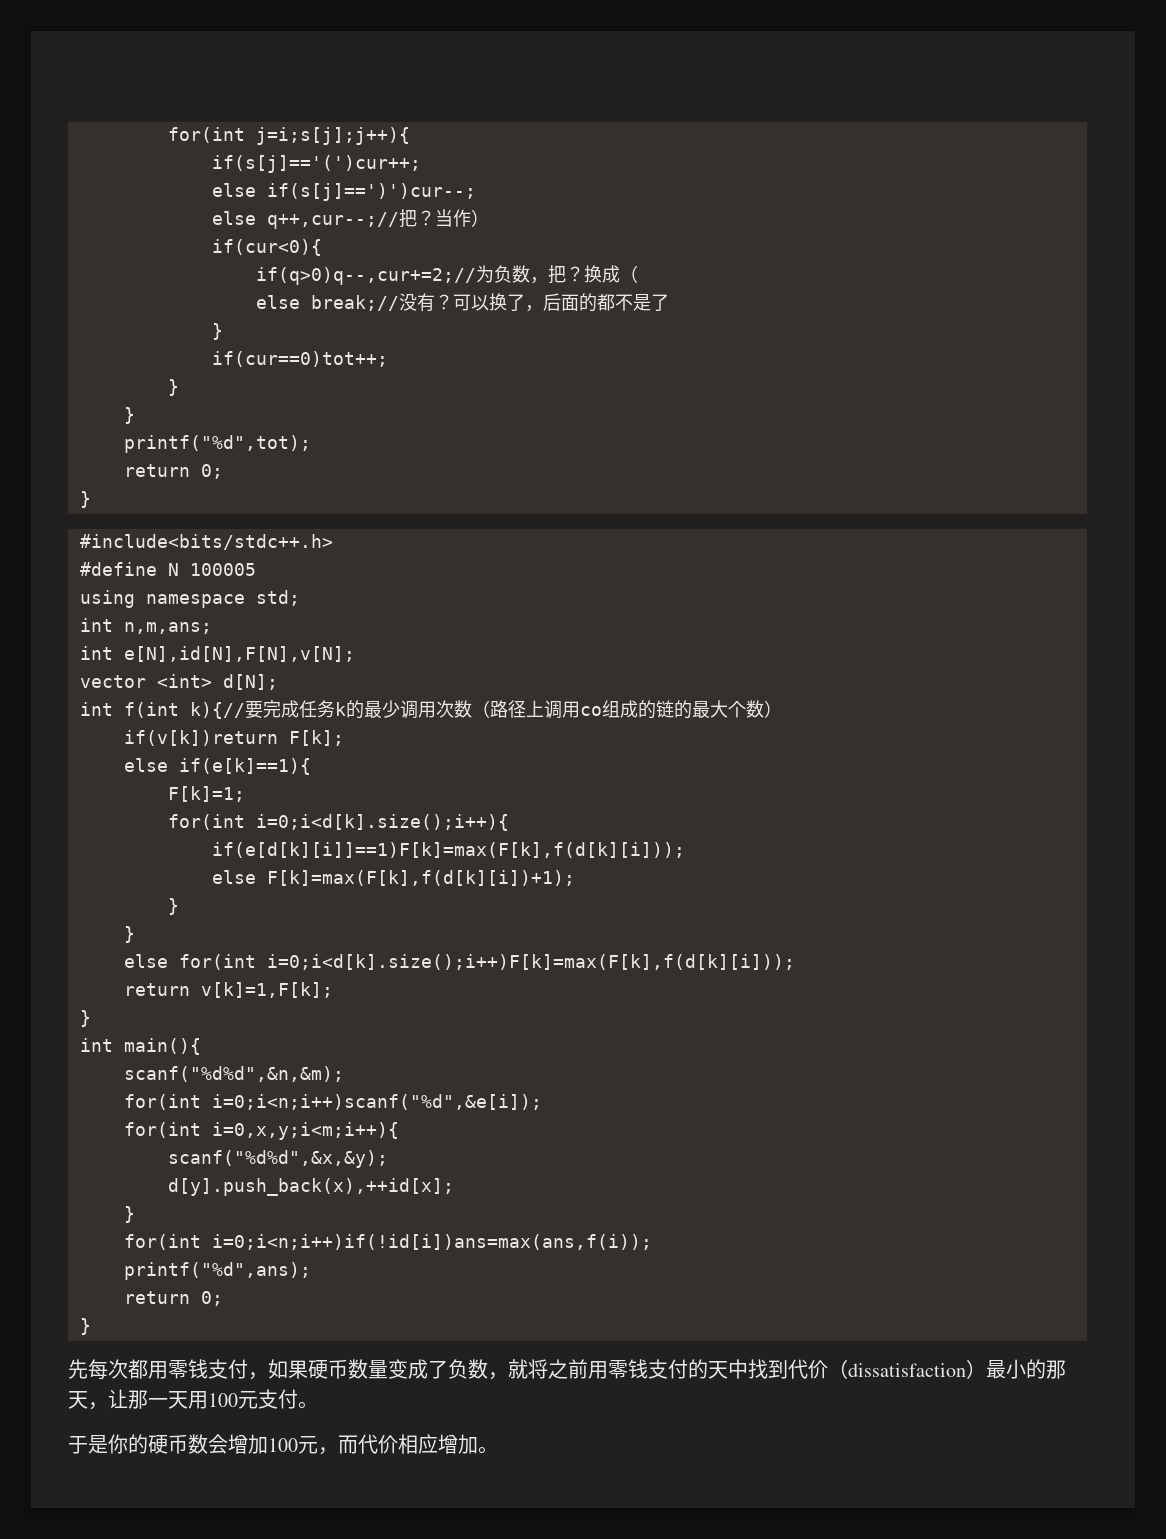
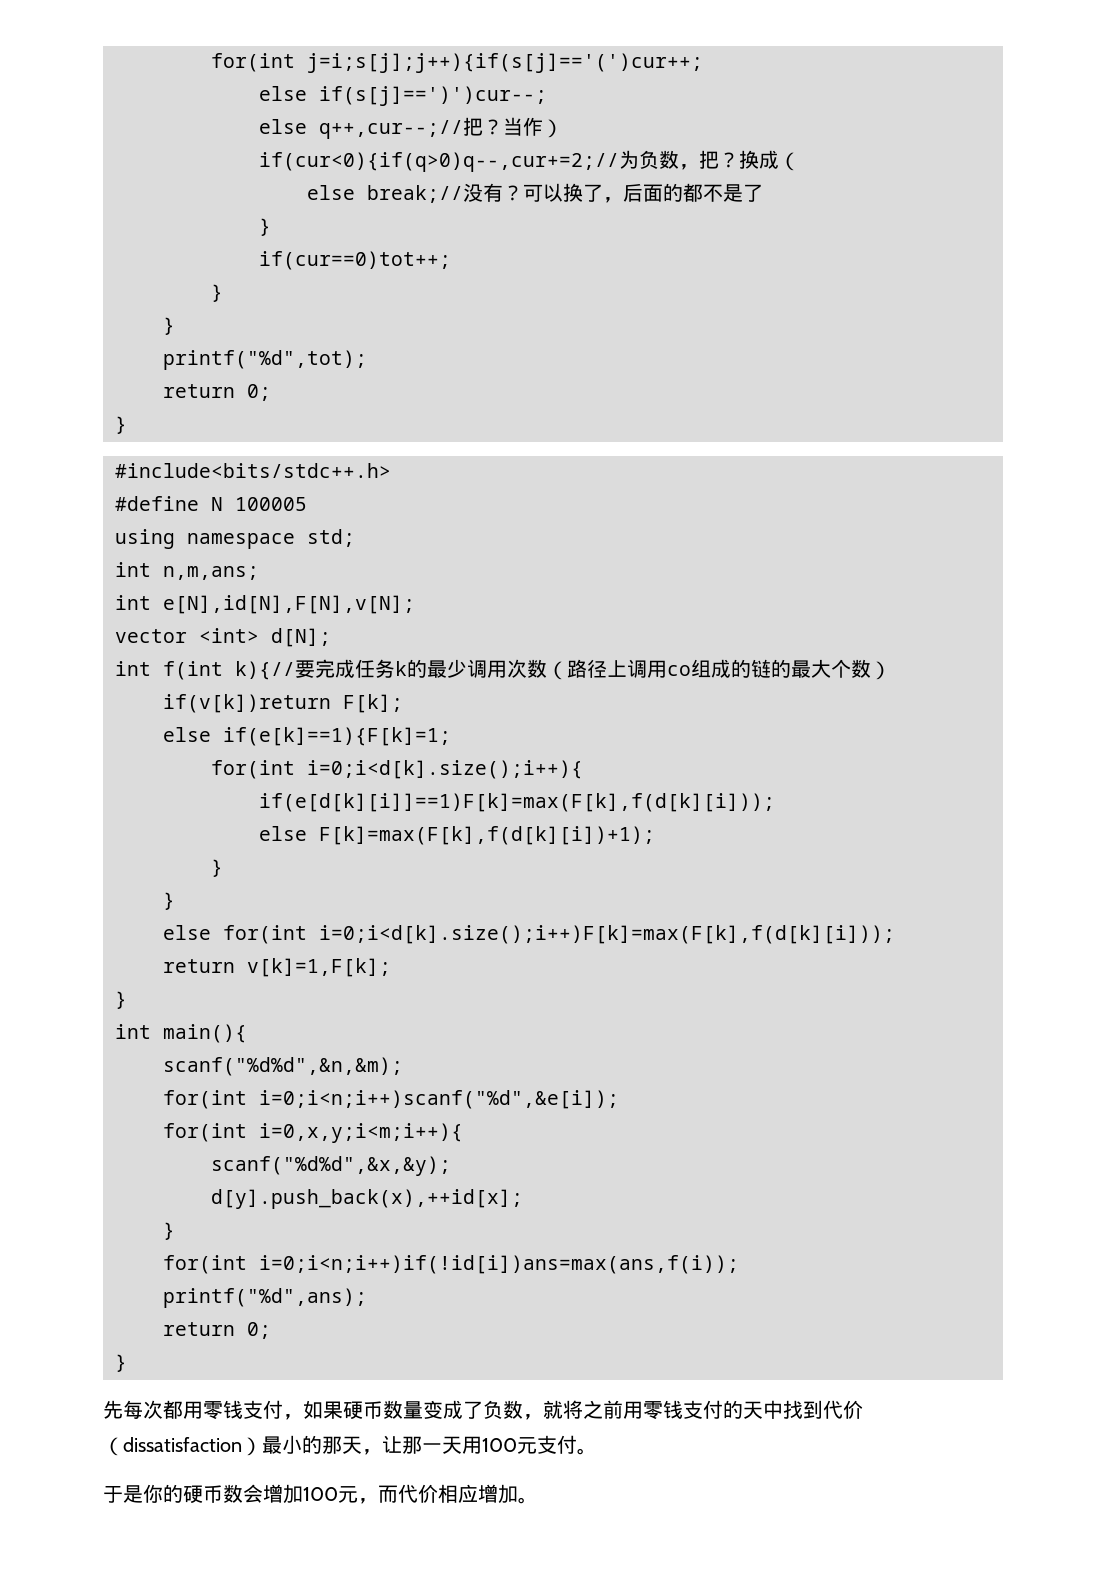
[168,127,410,145] [212,155,421,173] for(int j=i;s[j];j++){ // if(s[j]=='(')cur++; -> [211,53,703,73] for(int j=i;s[j];j++){if(s[j]=='(')cur++;
[212,239,322,256] [256,267,476,285] if(cur<0){ // if(q>0)q--,cur+=2;// -> [259,152,619,172] if(cur<0){if(q>0)q--,cur+=2;//
[179,758,311,775] [168,786,245,802] if(e[k]==1){ // F[k]=1; -> [223,727,451,746] if(e[k]==1){F[k]=1;

